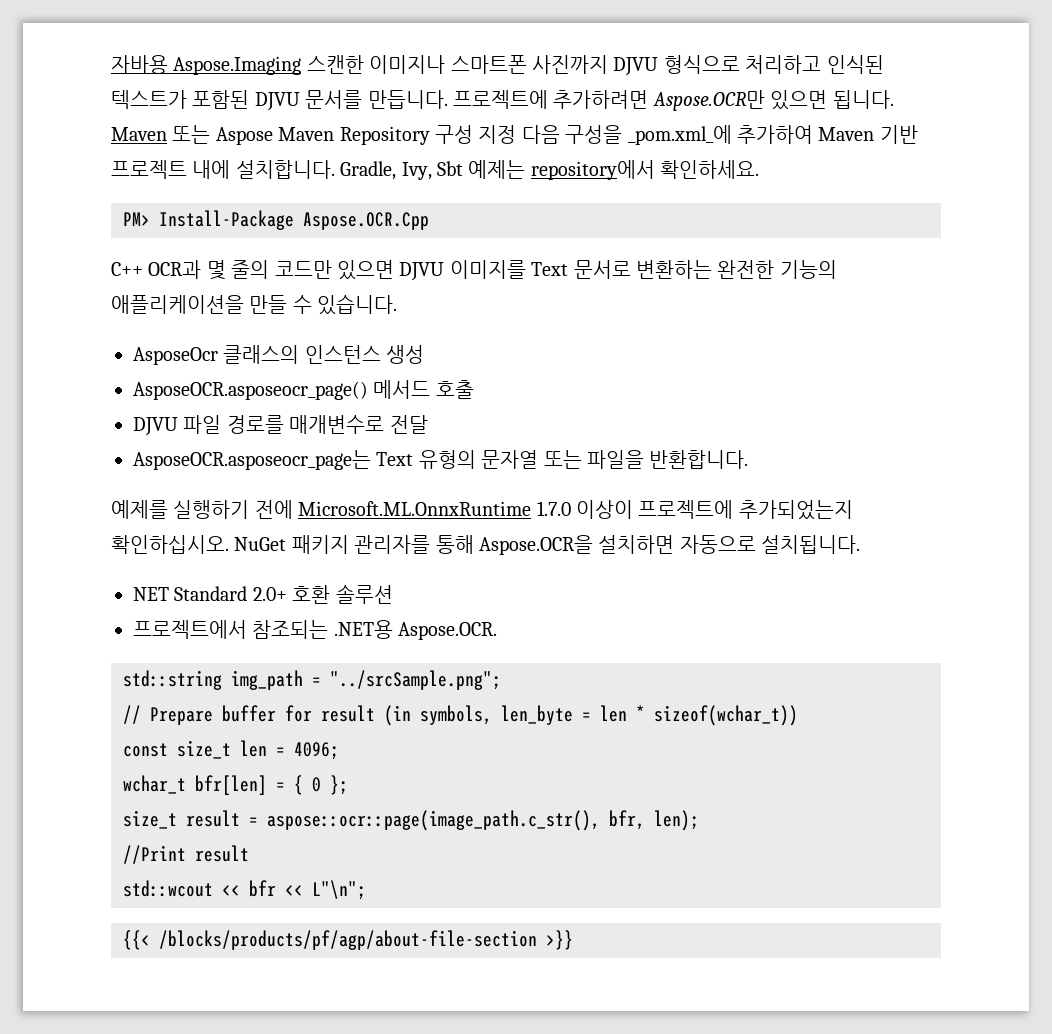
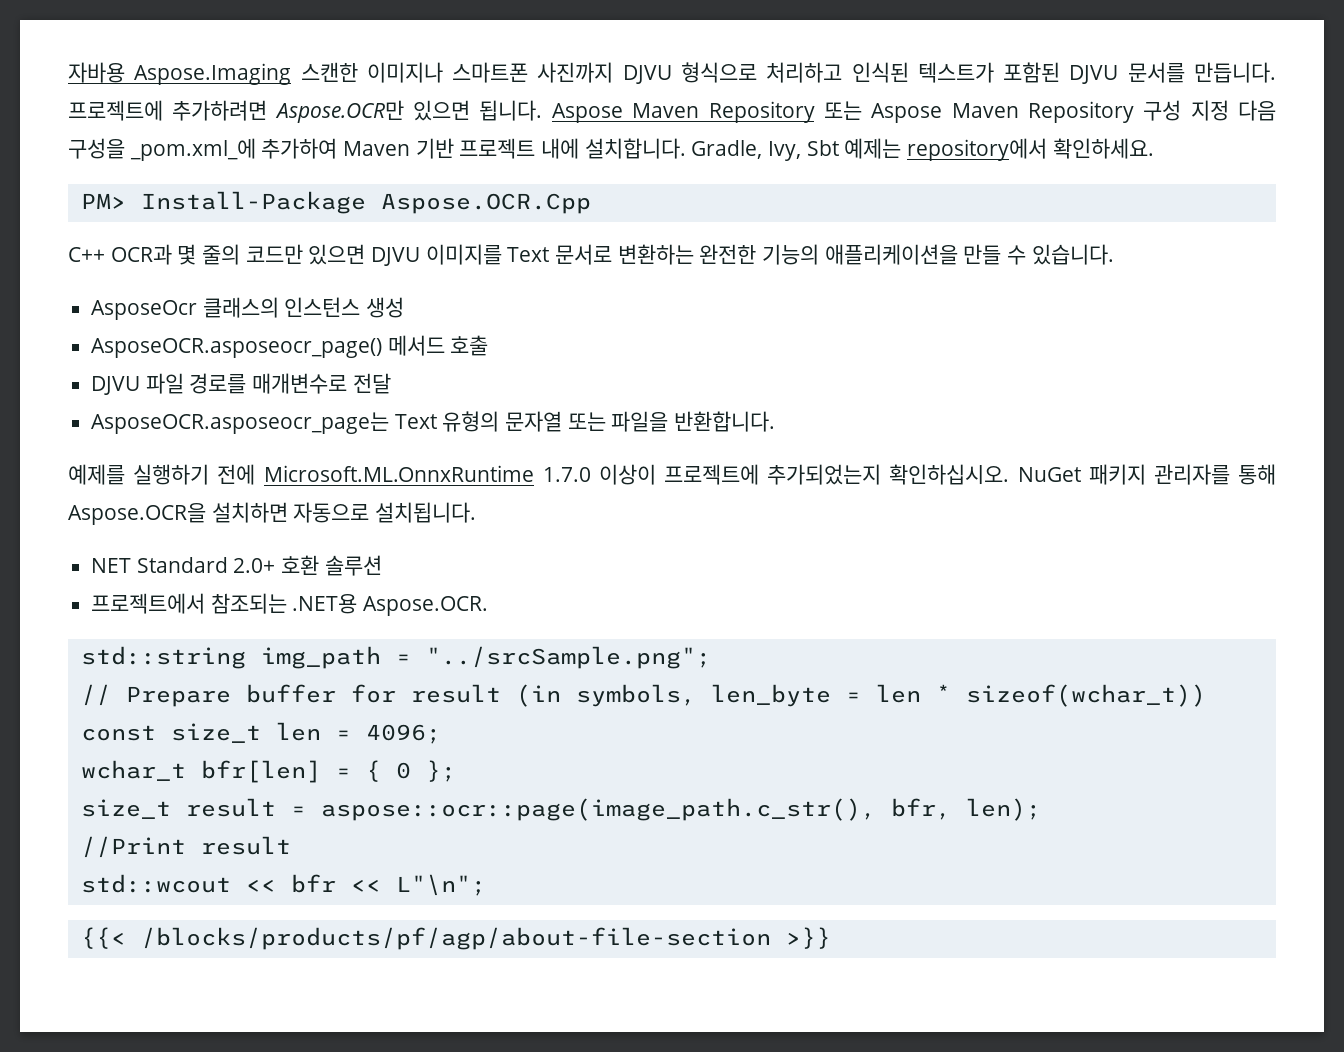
[111,127,167,141] Maven -> [551,101,815,123] Aspose Maven Repository

